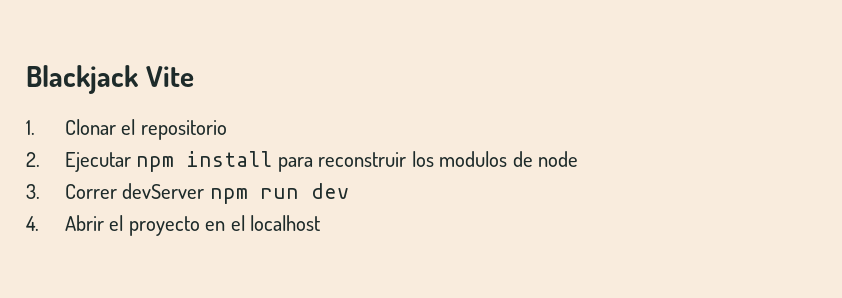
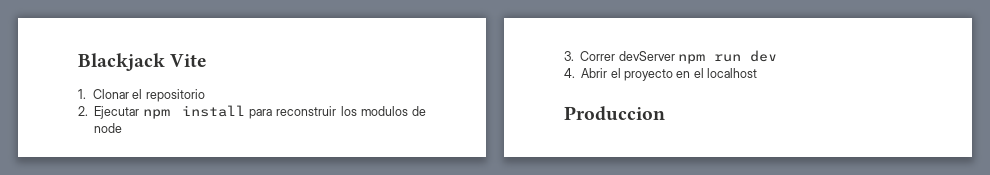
(321, 223) none -> [564,106,665,121] // Produccion

